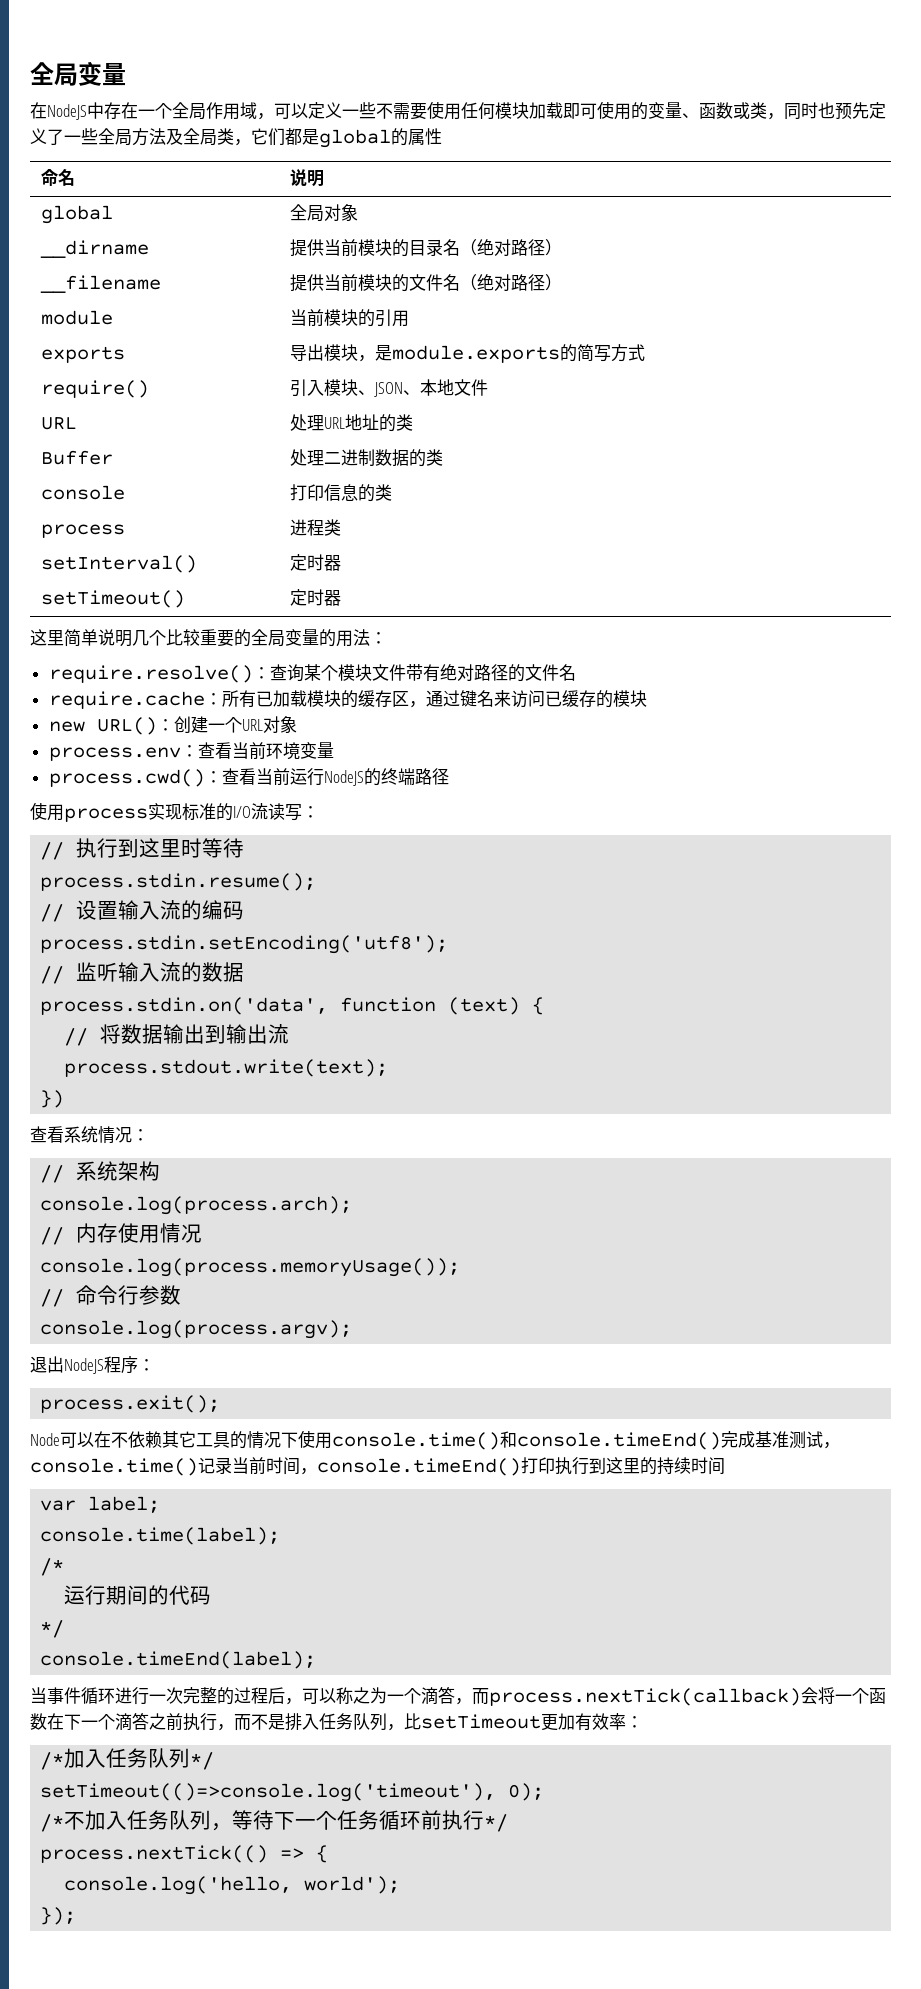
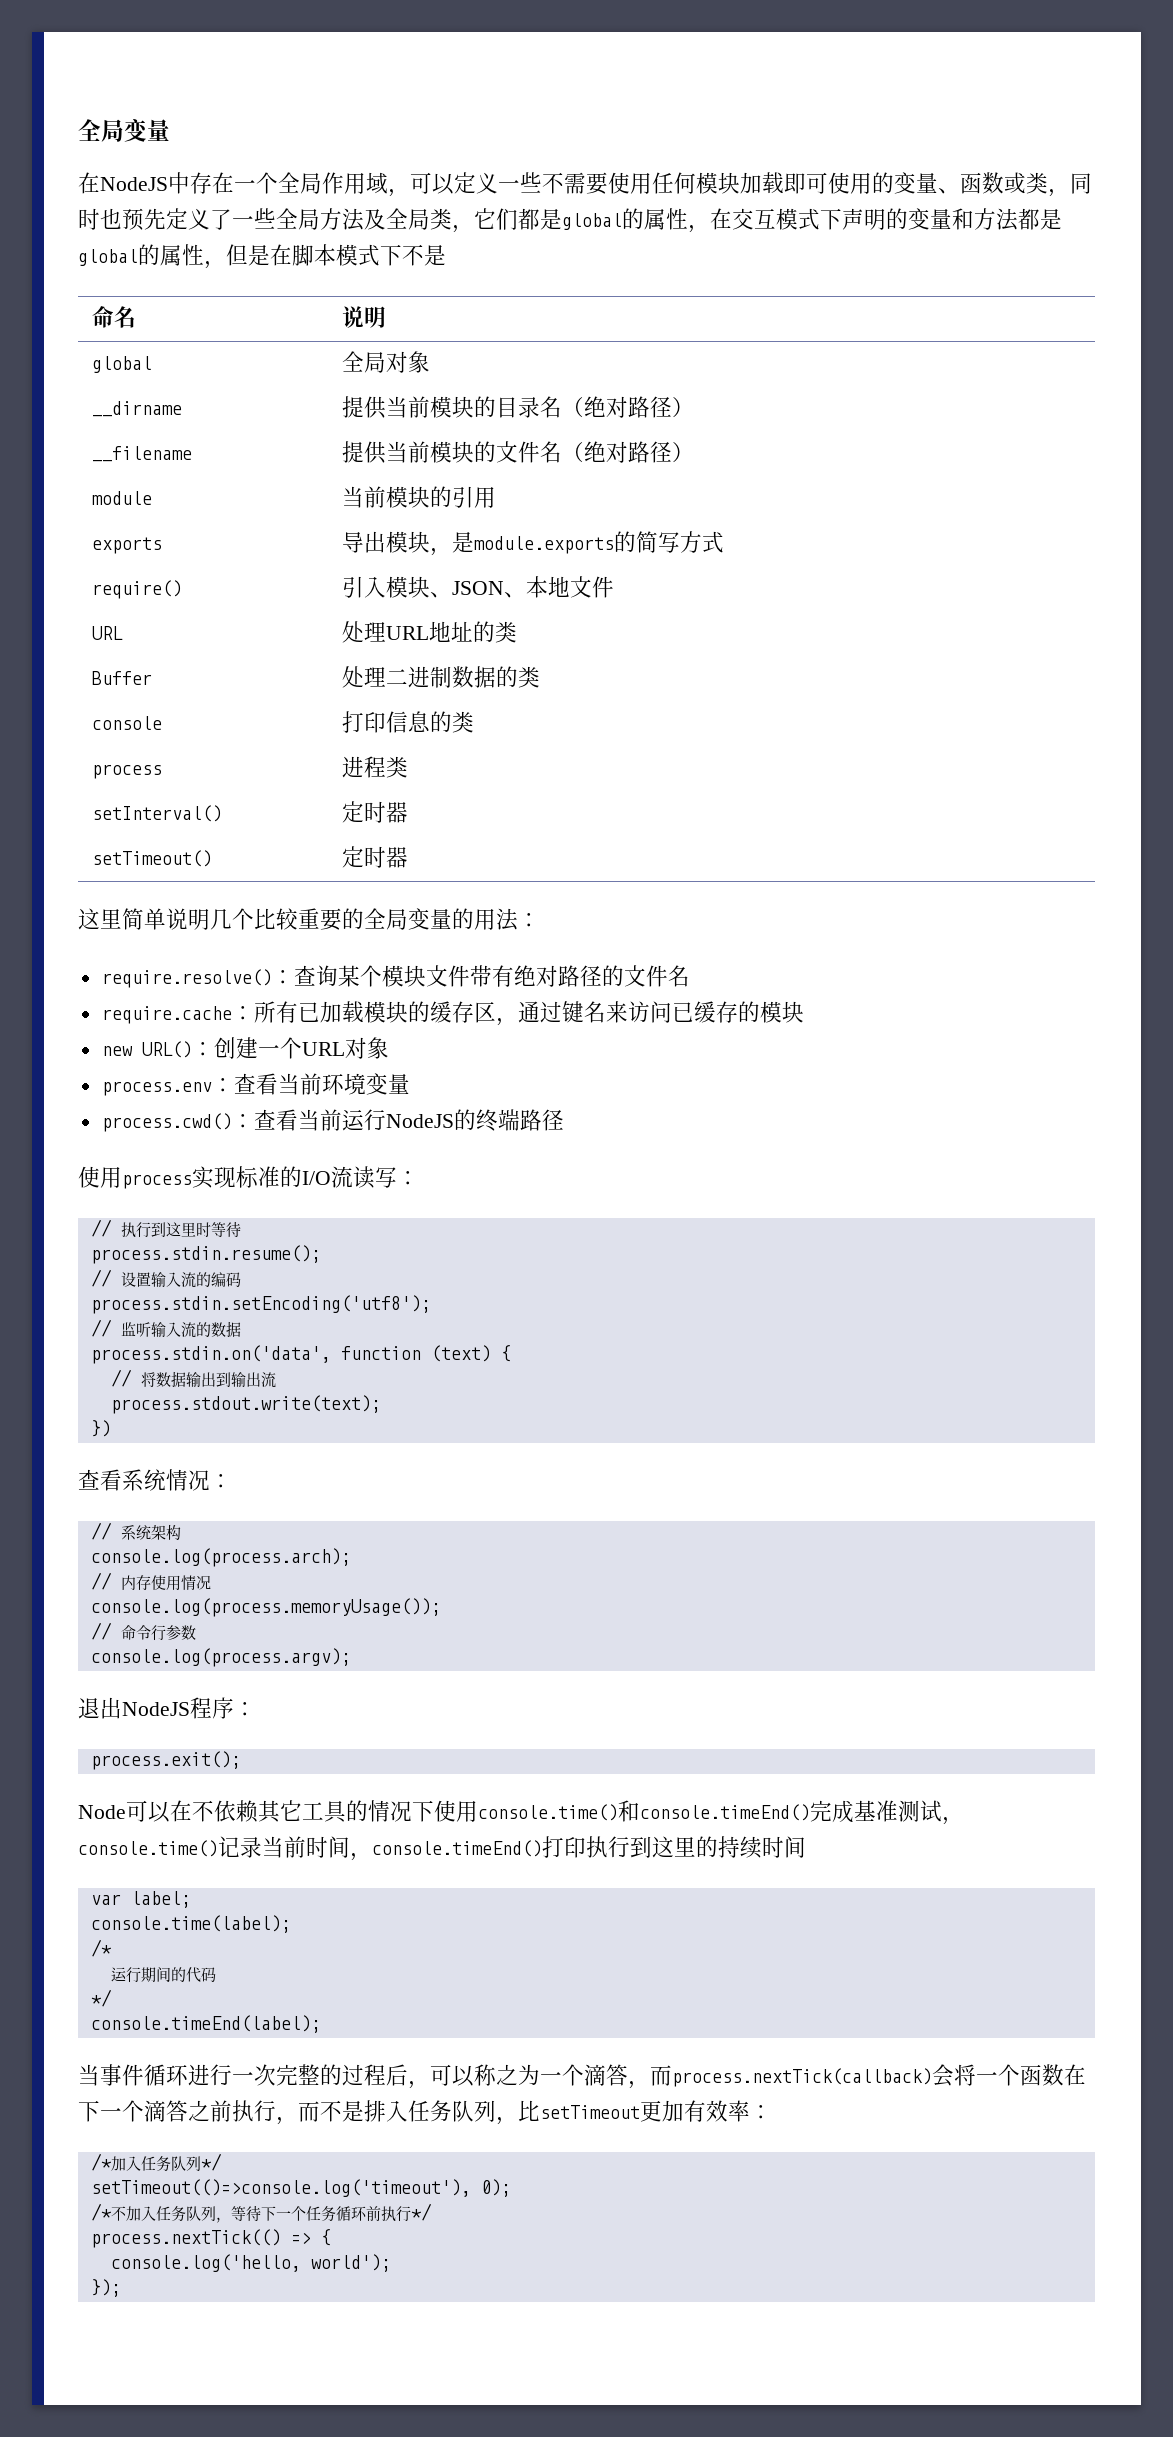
(442, 136) none -> [688,208,1062,233] [78,244,446,269] ，在交互模式下声明的变量和方法都是global的属性，但是在脚本模式下不是

